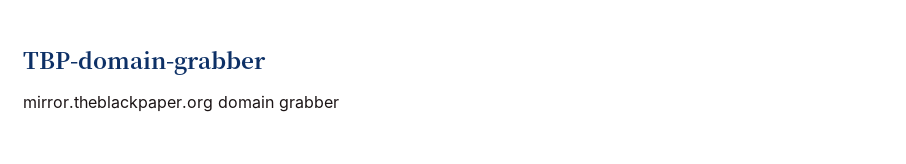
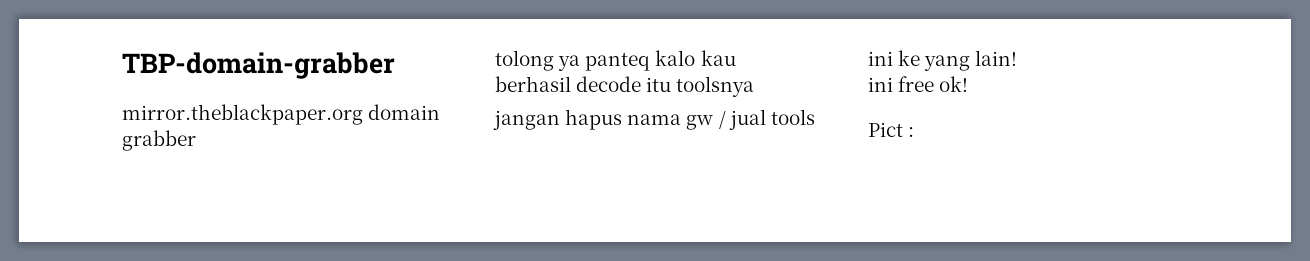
(339, 104) none -> [495,50,736,71] [495,76,755,97] [493,109,815,130] [868,50,1018,71] [868,76,969,92] [868,122,915,137] // tolong ya panteq kalo kau berhasil decode itu toolsnya // jangan hapus nama gw / jual tools ini ke yang lain! // ini free ok! // Pict :

